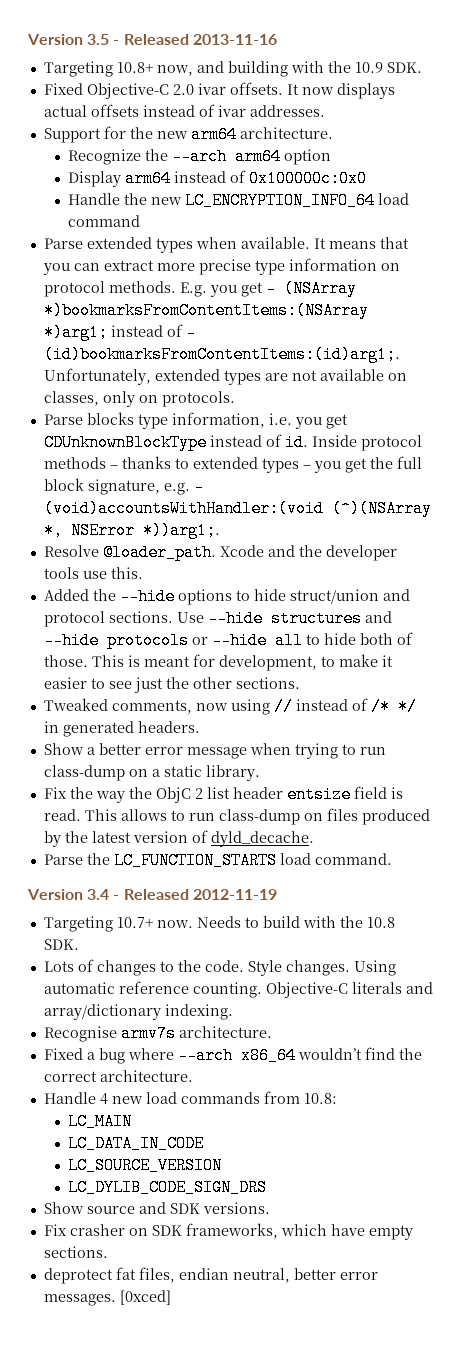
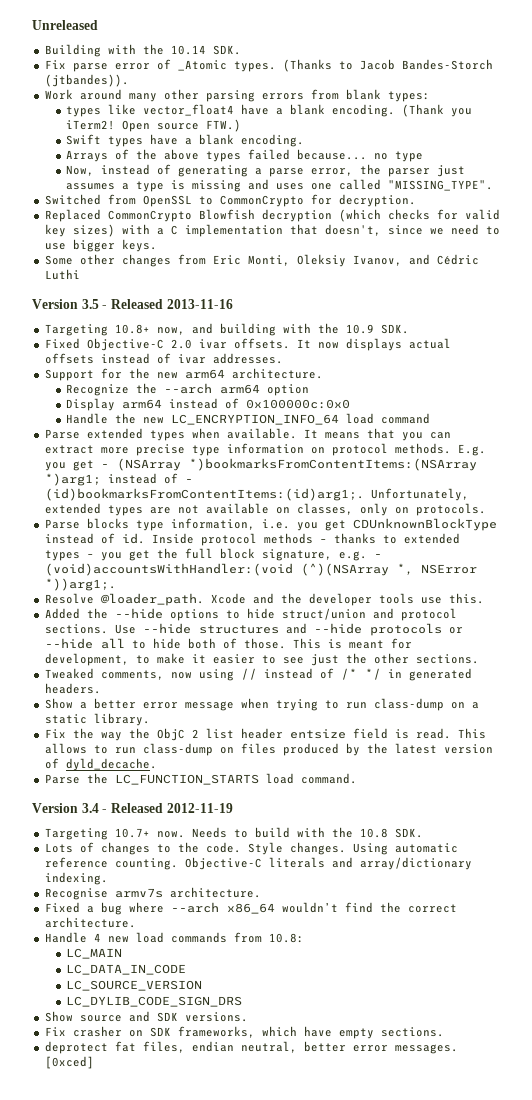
(27, 39) none -> [32,20,98,30] [44,44,241,57] [44,59,493,72] [44,74,129,87] [44,89,430,102] [66,104,473,117] [66,119,242,132] [66,134,305,147] [66,149,424,162] [66,164,466,177] [66,179,494,192] [44,194,416,207] [44,209,500,222] [44,224,500,237] [44,239,157,252] [44,254,479,267] [44,269,80,280] Unreleased // Building with the 10.14 SDK. // Fix parse error of _Atomic types. (Thanks to Jacob Bandes-Storch (jtbandes)). // Work around many other parsing errors from blank types: // types like vector_float4 have a blank encoding. (Thank you iTerm2! Open source FTW.) // Swift types have a blank encoding. // Arrays of the above types failed because... no type // Now, instead of generating a parse error, the parser just assumes a type is missing and uses one called "MISSING_TYPE". // Switched from OpenSSL to CommonCrypto for decryption. // Replaced CommonCrypto Blowfish decryption (which checks for valid key sizes) with a C implementation that doesn't, since we need to use bigger keys. // Some other changes from Eric Monti, Oleksiy Ivanov, and Cédric Luthi //

